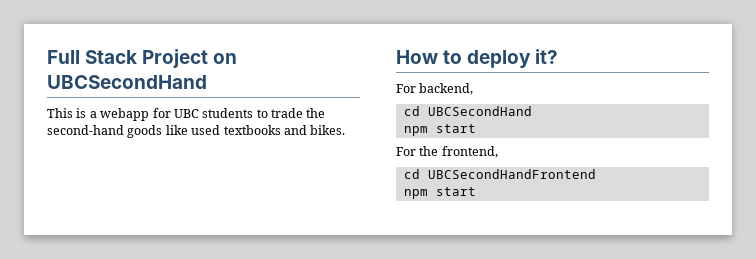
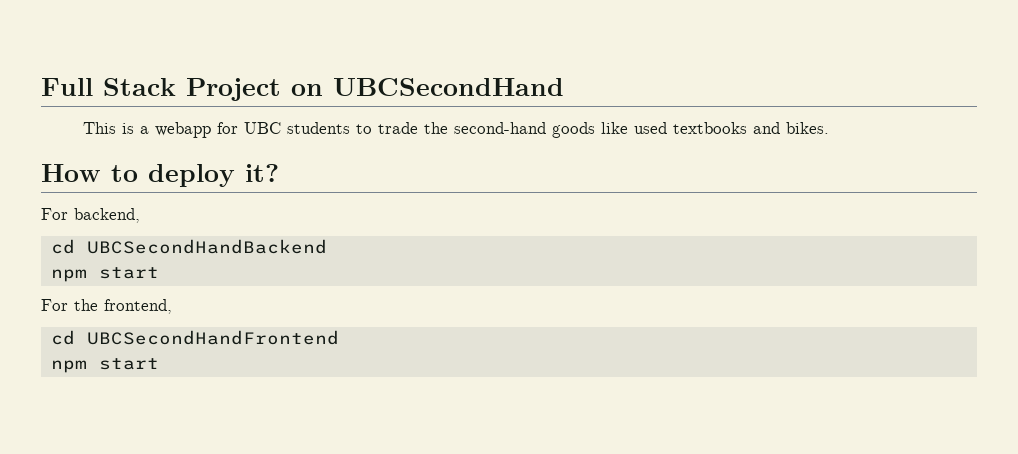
[427,106,532,116] UBCSecondHand -> [86,239,327,254] UBCSecondHandBackend

